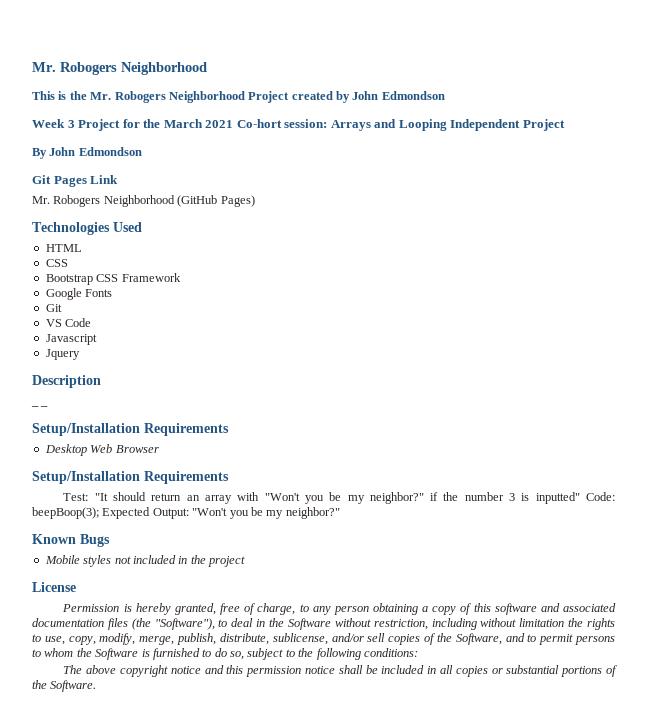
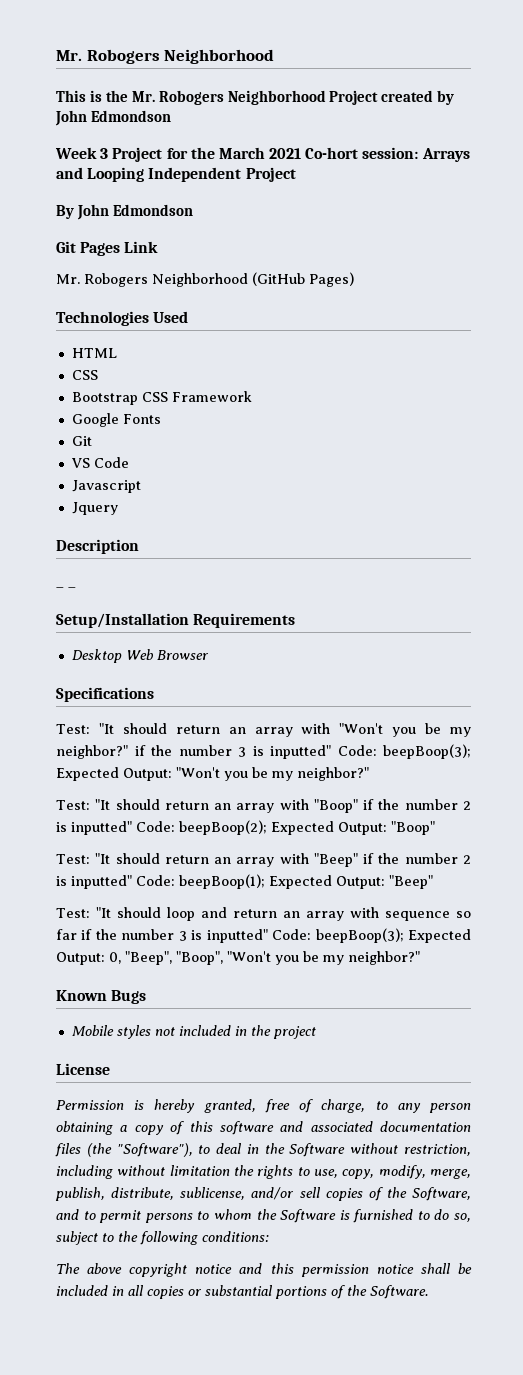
[32,471,229,484] Setup/Installation Requirements -> [56,687,154,702] Specifications
(340, 513) none -> [56,799,472,813] [56,820,435,835] [56,853,472,867] [56,874,433,889] [56,907,471,921] [56,928,472,943] [56,951,420,965] // Test: "It should return an array with "Boop" if the number 2 is inputted" Code: beepBoop(2); Expected Output: "Boop" // Test: "It should return an array with "Beep" if the number 2 is inputted" Code: beepBoop(1); Expected Output: "Beep" // Test: "It should loop and return an array with sequence so far if the number 3 is inputted" Code: beepBoop(3); Expected Output: 0, "Beep", "Boop", "Won't you be my neighbor?"

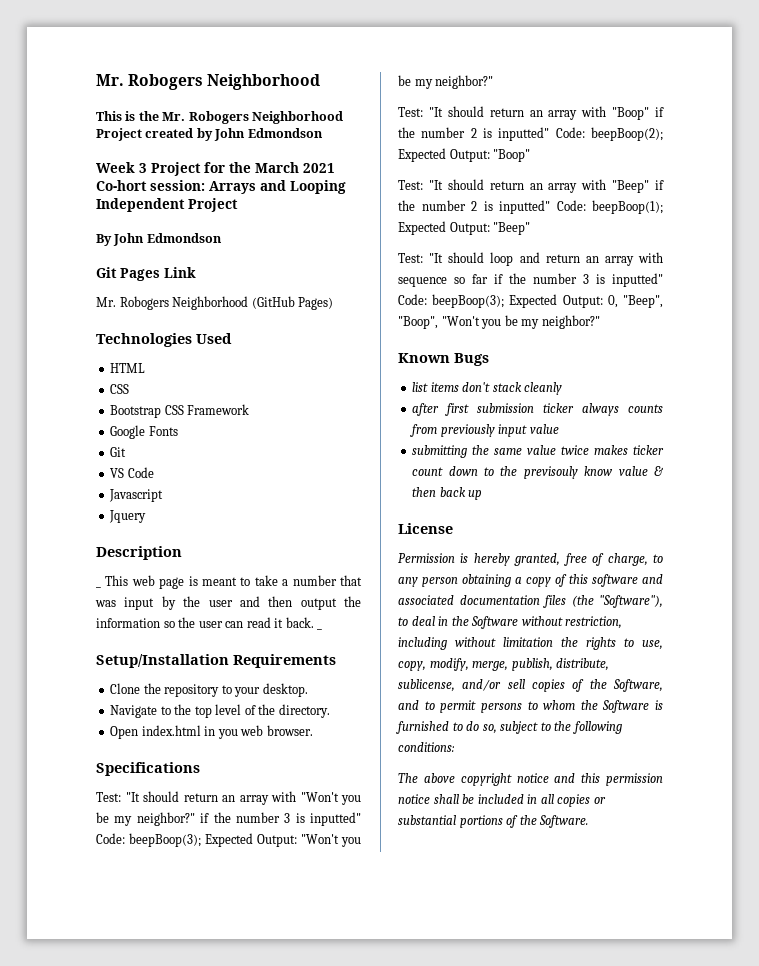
[68,586,76,588] [56,613,296,628] [71,649,209,663] _ // Setup/Installation Requirements // Desktop Web Browser -> [105,575,362,589] [95,596,361,610] [96,617,314,628] [317,628,323,630] [96,654,336,668] [110,683,308,697] [110,704,330,718] [110,725,313,739] This web page is meant to take a number that was input by the user and then output the information so the user can read it back. _ // Setup/Installation Requirements // Clone the repository to your desktop. // Navigate to the top level of the directory. // Open index.html in you web browser.
[71,1025,316,1039] Mobile styles not included in the project -> [412,382,563,395] [412,403,663,416] [410,424,559,437] [412,445,664,458] [412,466,663,479] [412,487,483,500] list items don't stack cleanly // after first submission ticker always counts from previously input value // submitting the same value twice makes ticker count down to the previsouly know value & then back up

